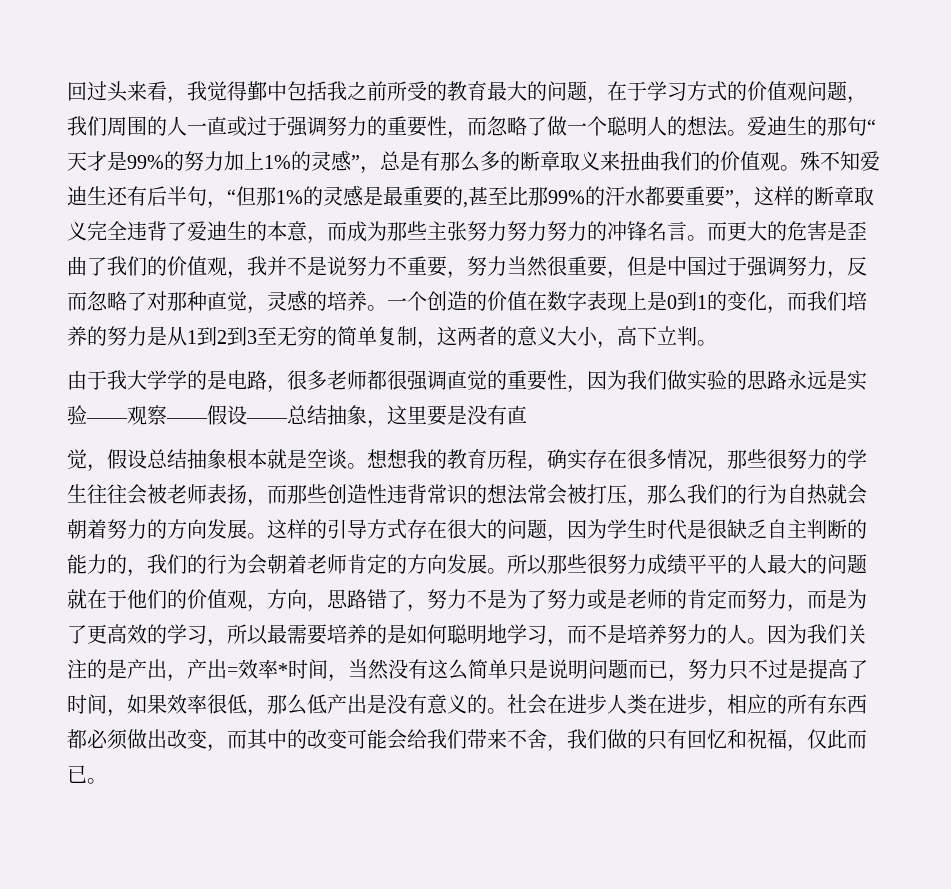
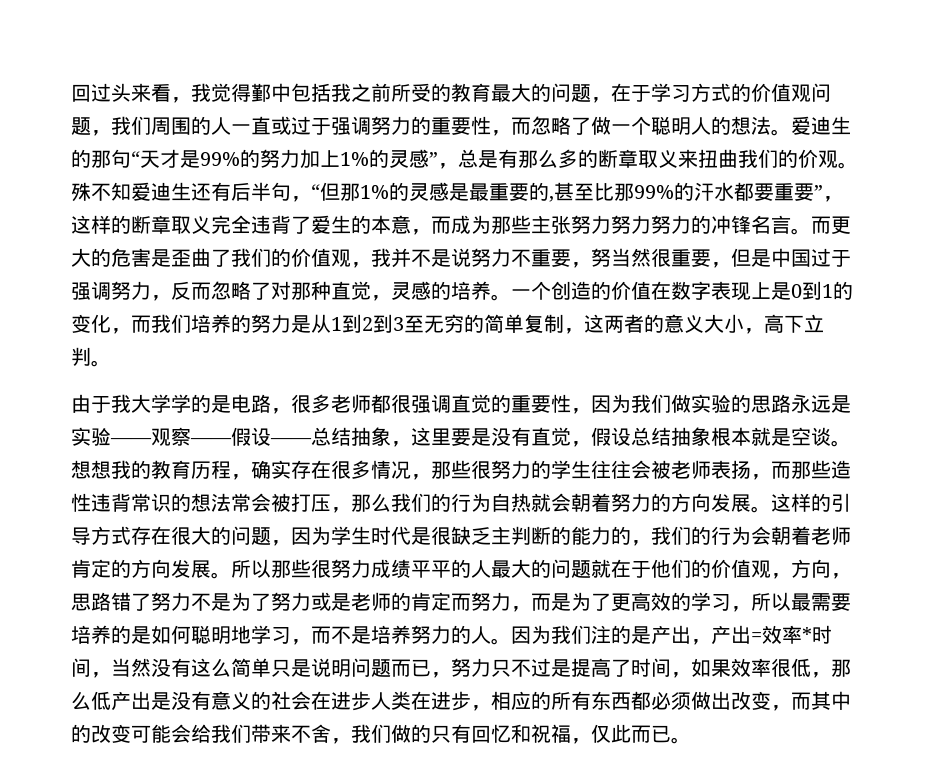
[740,151,760,171] 值 -> (818, 158) none
[207,221,227,241] 迪 -> (331, 224) none
[487,256,507,276] 力 -> (611, 257) none
(527, 415) // -> (551, 436) none
[327,484,347,504] 创 -> (831, 469) none
[767,519,787,539] 自 -> (491, 536) none
[407,604,427,612] ， -> (151, 602) none
[847,624,867,644] 关 -> (591, 634) none
[487,708,507,714] 。 -> (271, 700) none

